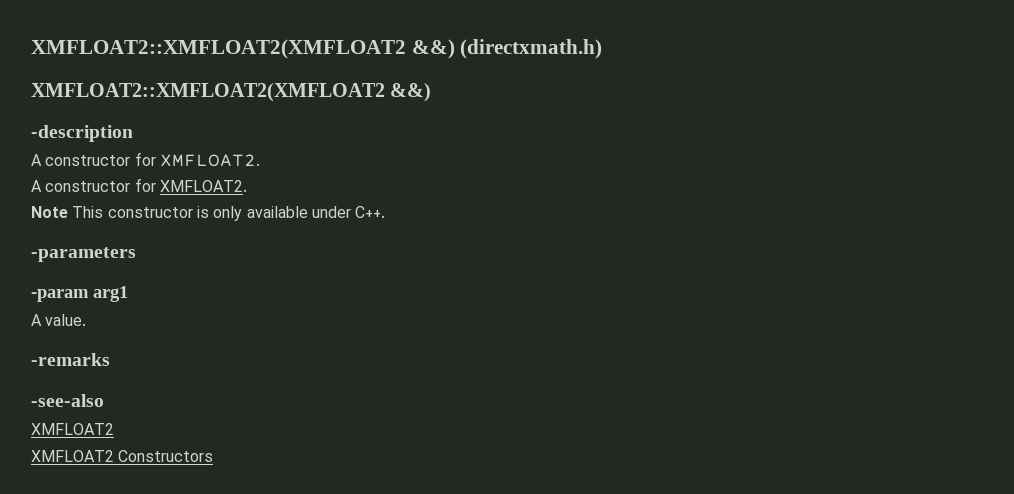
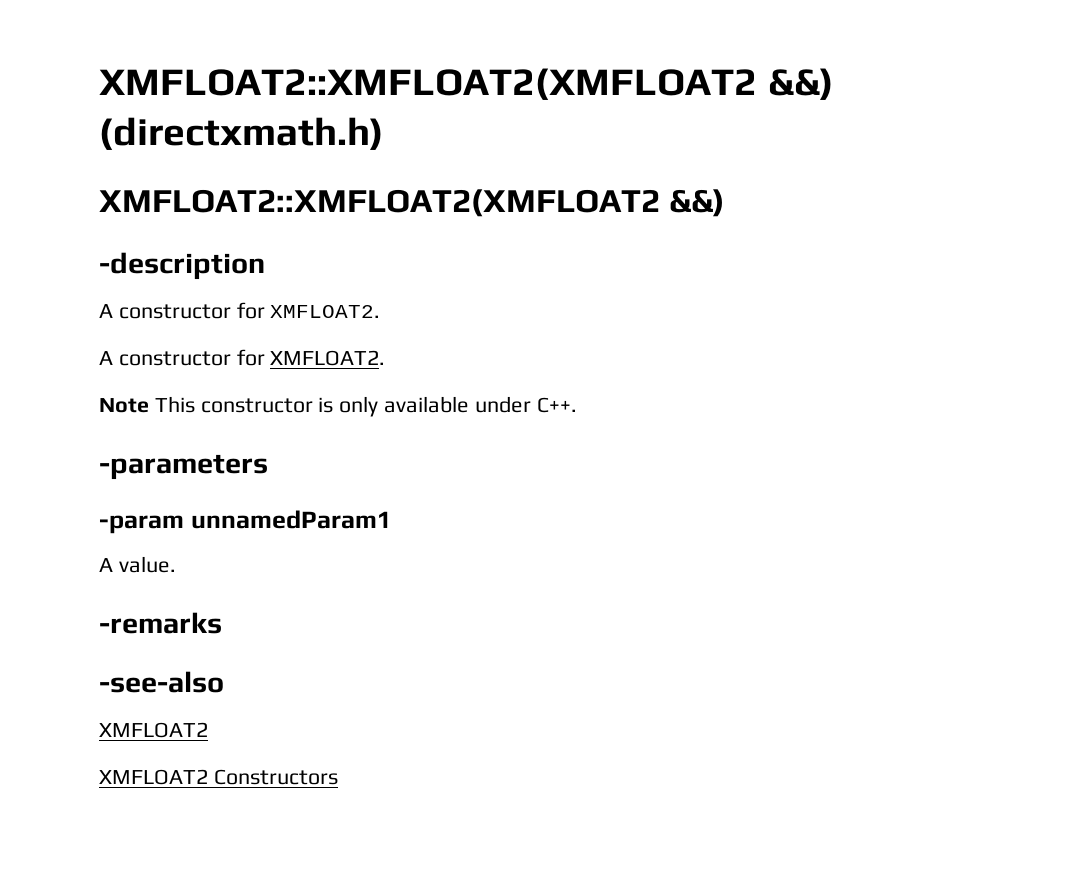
[93,286,128,302] arg1 -> [190,510,392,529] unnamedParam1

